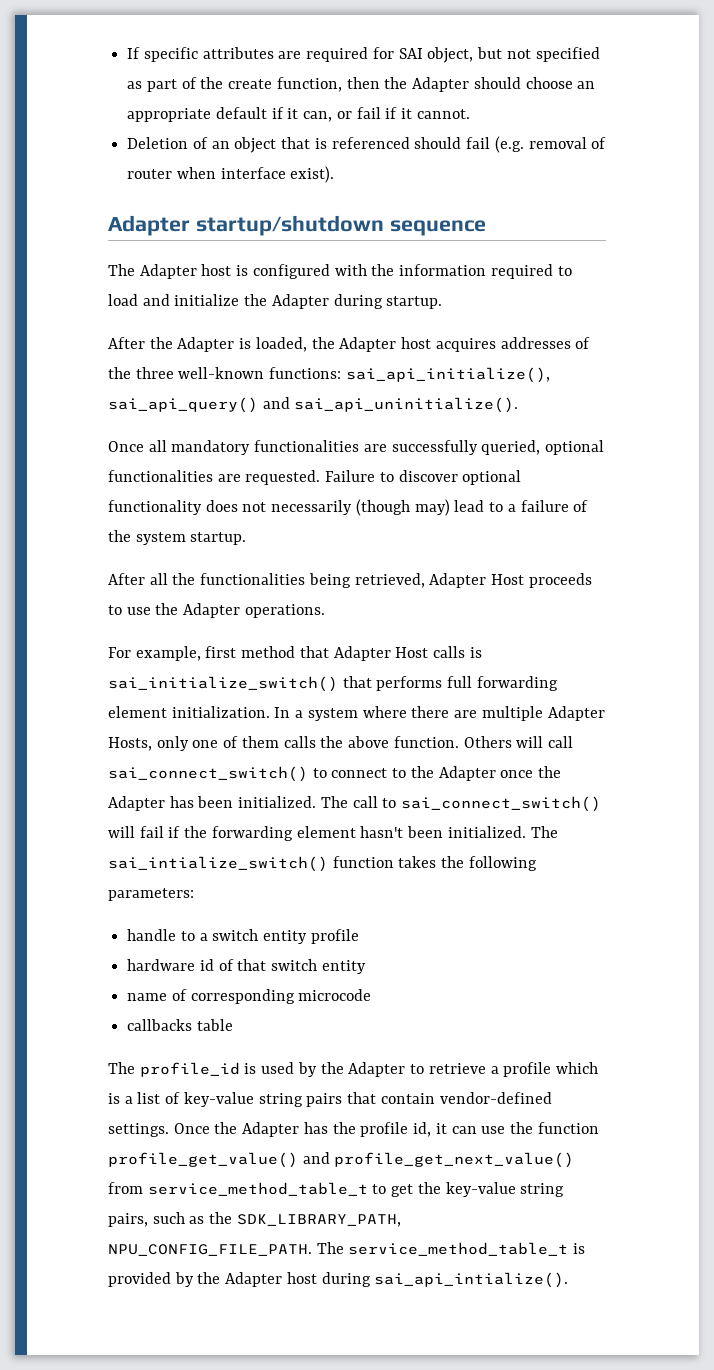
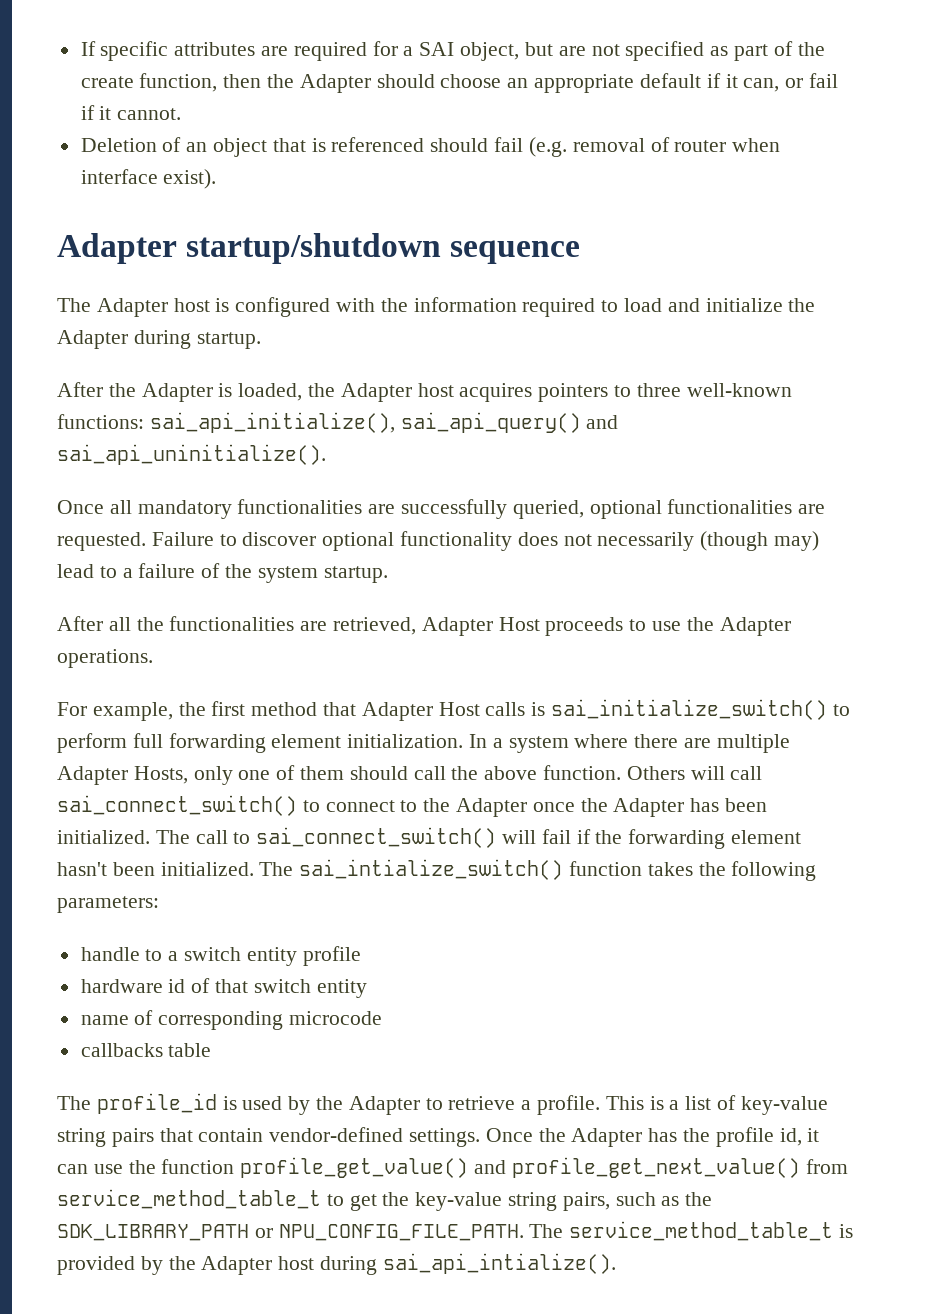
(394, 53) none -> [403,46,414,56] a
(503, 53) none -> [558,46,586,56] are
[500,337,591,349] [108,367,131,379] addresses of the -> [538,383,632,402] pointers to
[308,573,351,588] being -> [300,621,328,631] are
(201, 653) none -> [178,702,206,716] the
[342,676,443,691] that performs -> [832,704,850,716] [57,733,127,753] to perform
[283,736,316,748] calls -> [349,766,446,780] should call
[503,1062,598,1077] profile which -> [537,1095,644,1115] profile. This
[236,1214,401,1227] SDK_LIBRARY_PATH, -> [57,1224,273,1241] SDK_LIBRARY_PATH or

